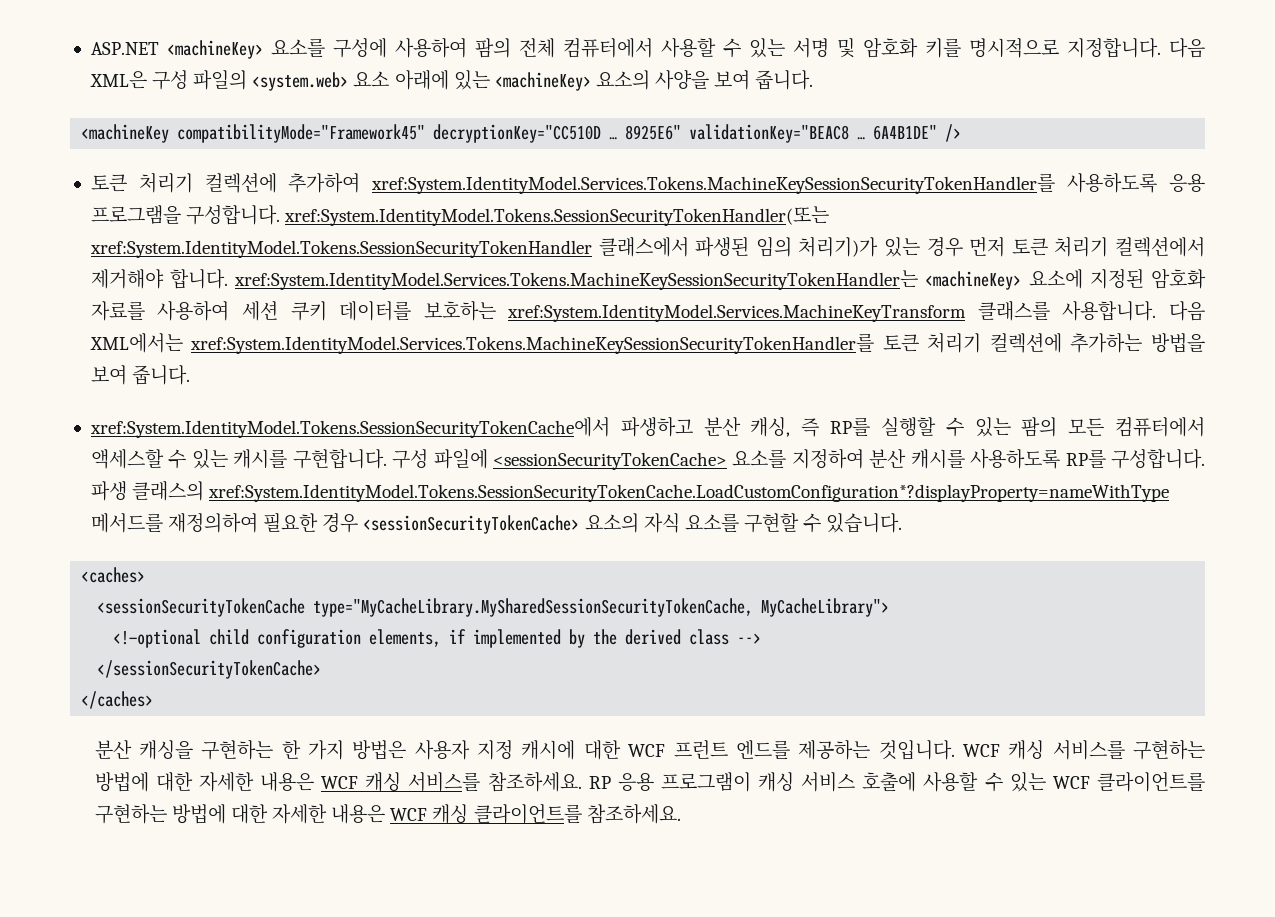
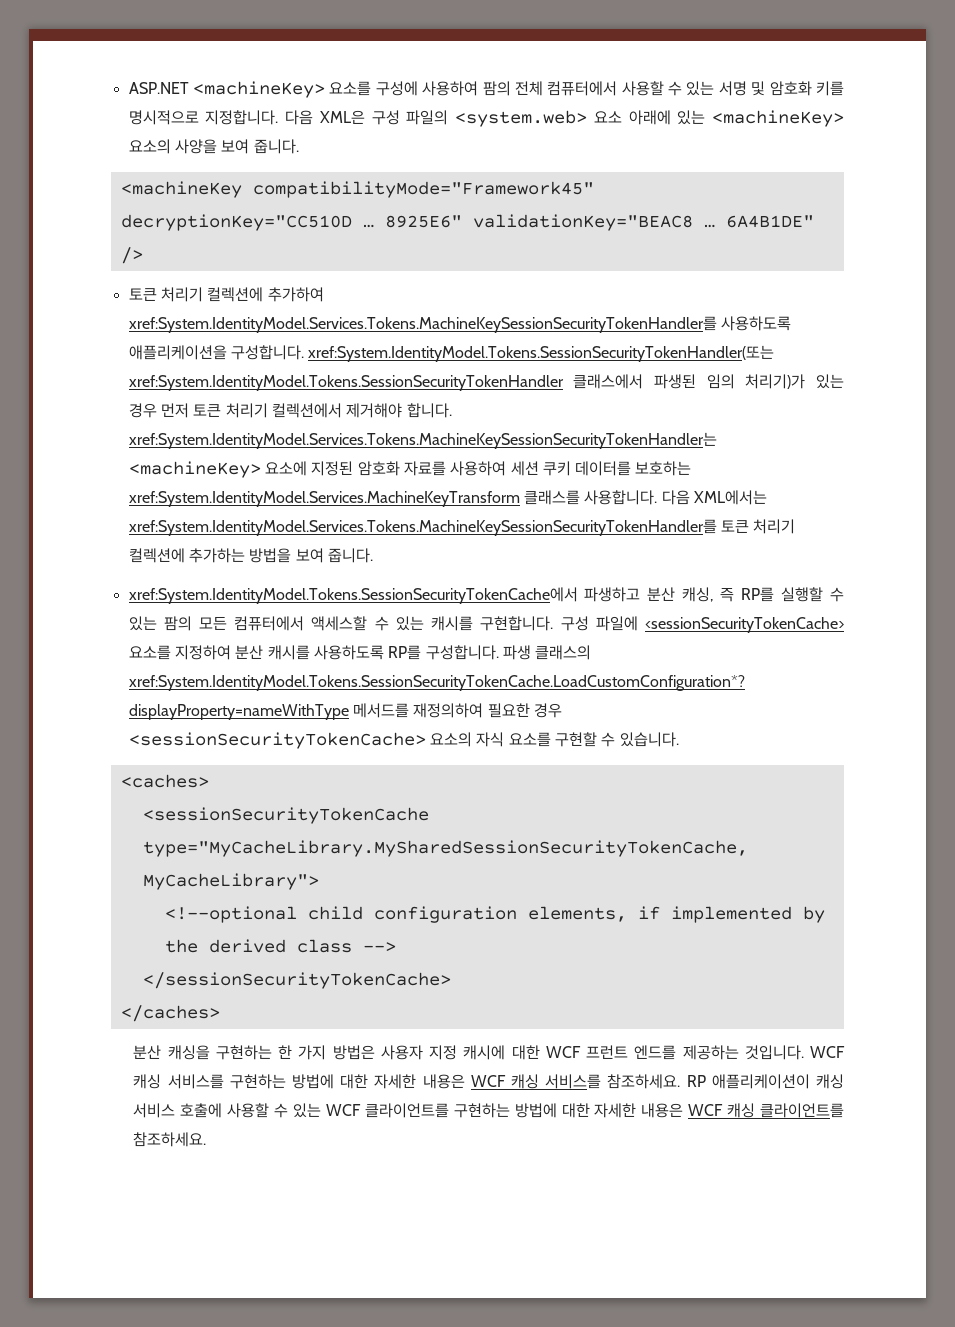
[1169,174,1205,192] [90,205,181,224] 응용 프로그램을 -> [128,345,227,360] 애플리케이션을
[113,629,202,648] <!—optional -> [164,906,297,923] <!--optional
[617,772,751,792] 응용 프로그램이 -> [711,1074,810,1089] 애플리케이션이

